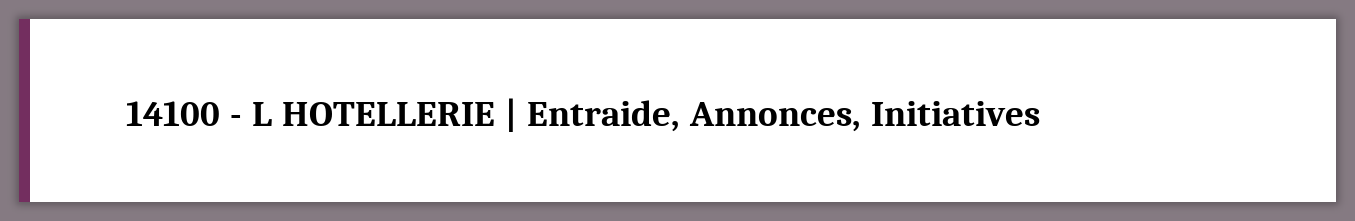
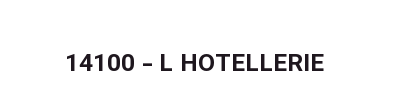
[504,98,1040,132] | Entraide, Annonces, Initiatives -> (324, 62) none

